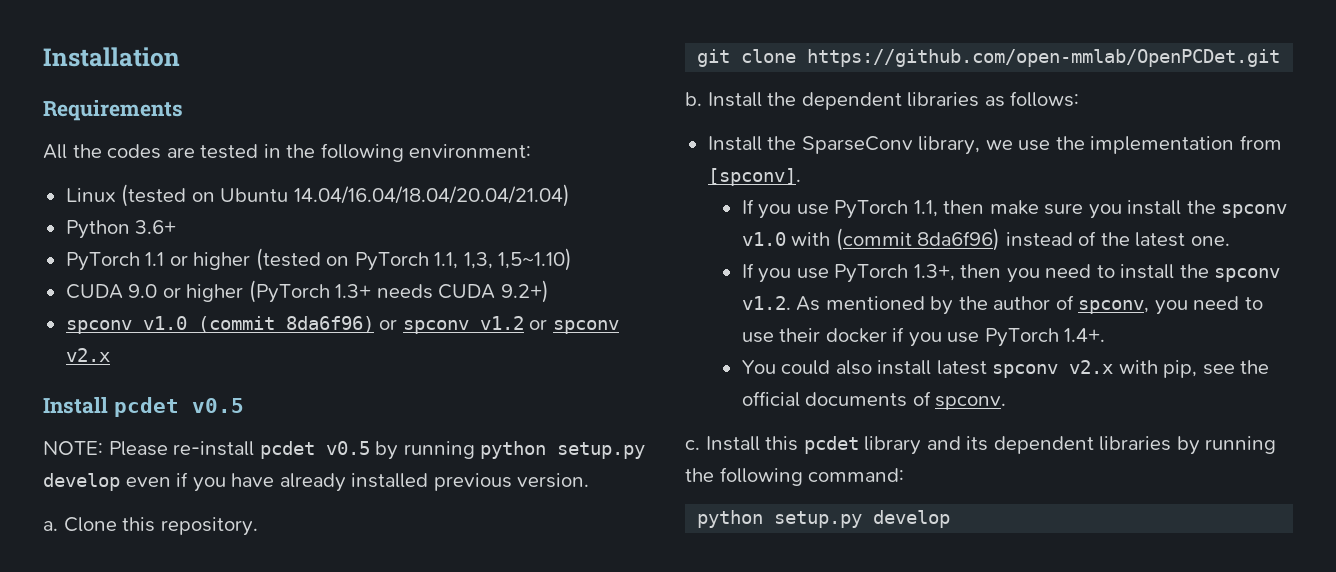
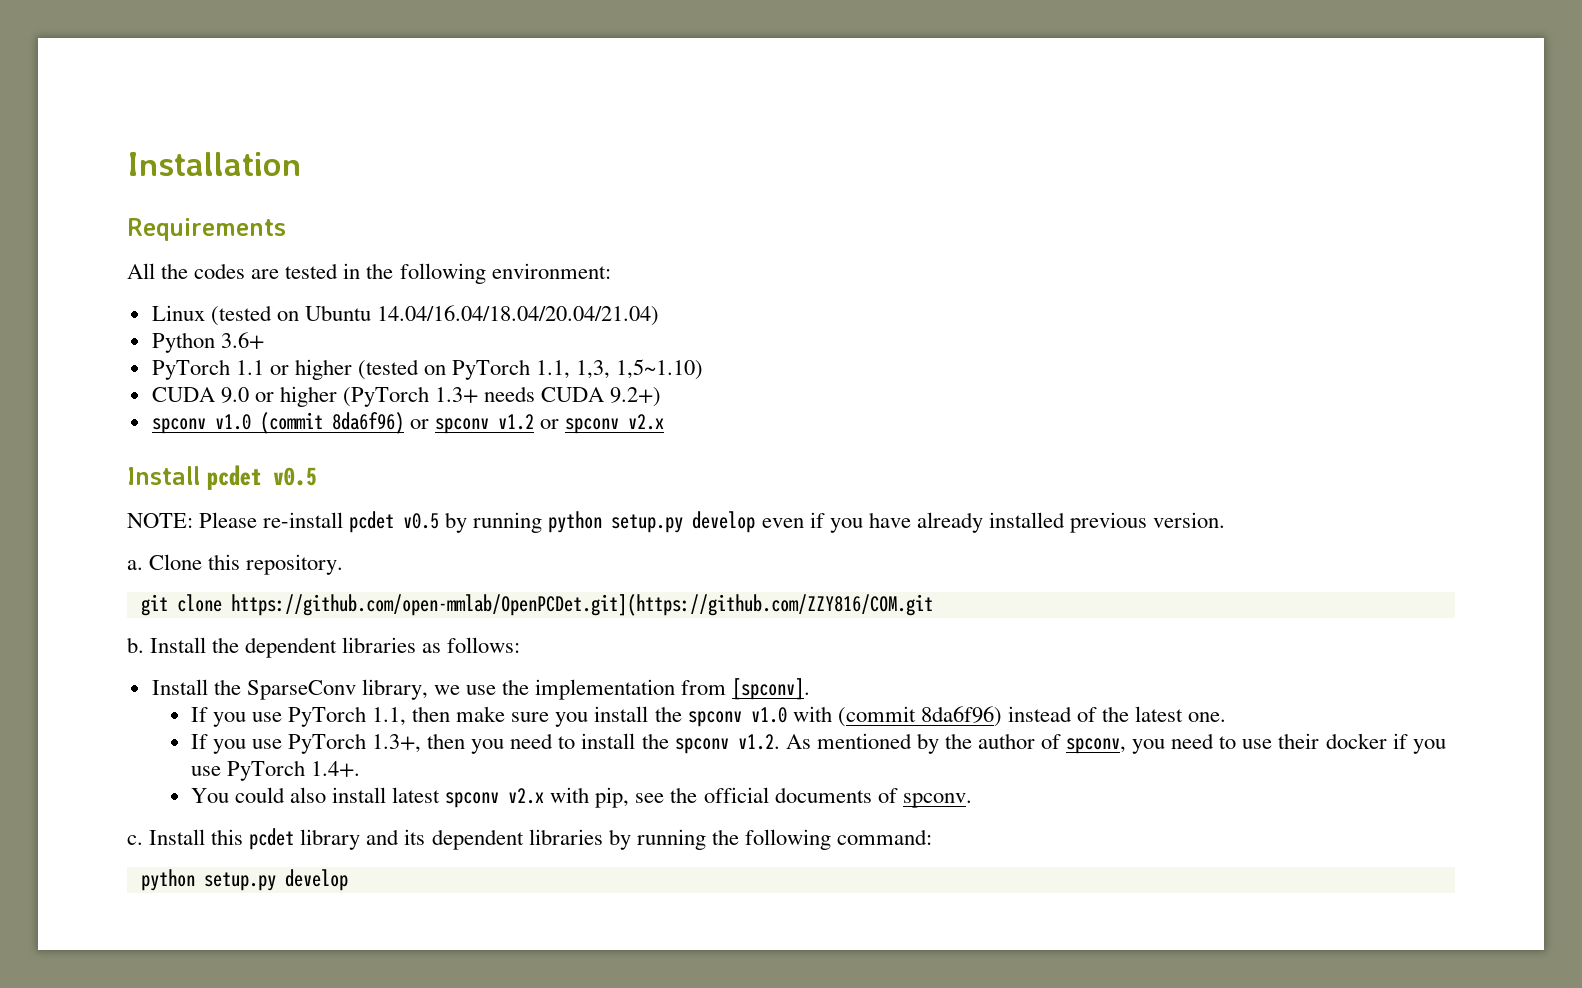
[807,49,1281,67] https://github.com/open-mmlab/OpenPCDet.git -> [230,594,933,616] https://github.com/open-mmlab/OpenPCDet.git](https://github.com/ZZY816/COM.git

